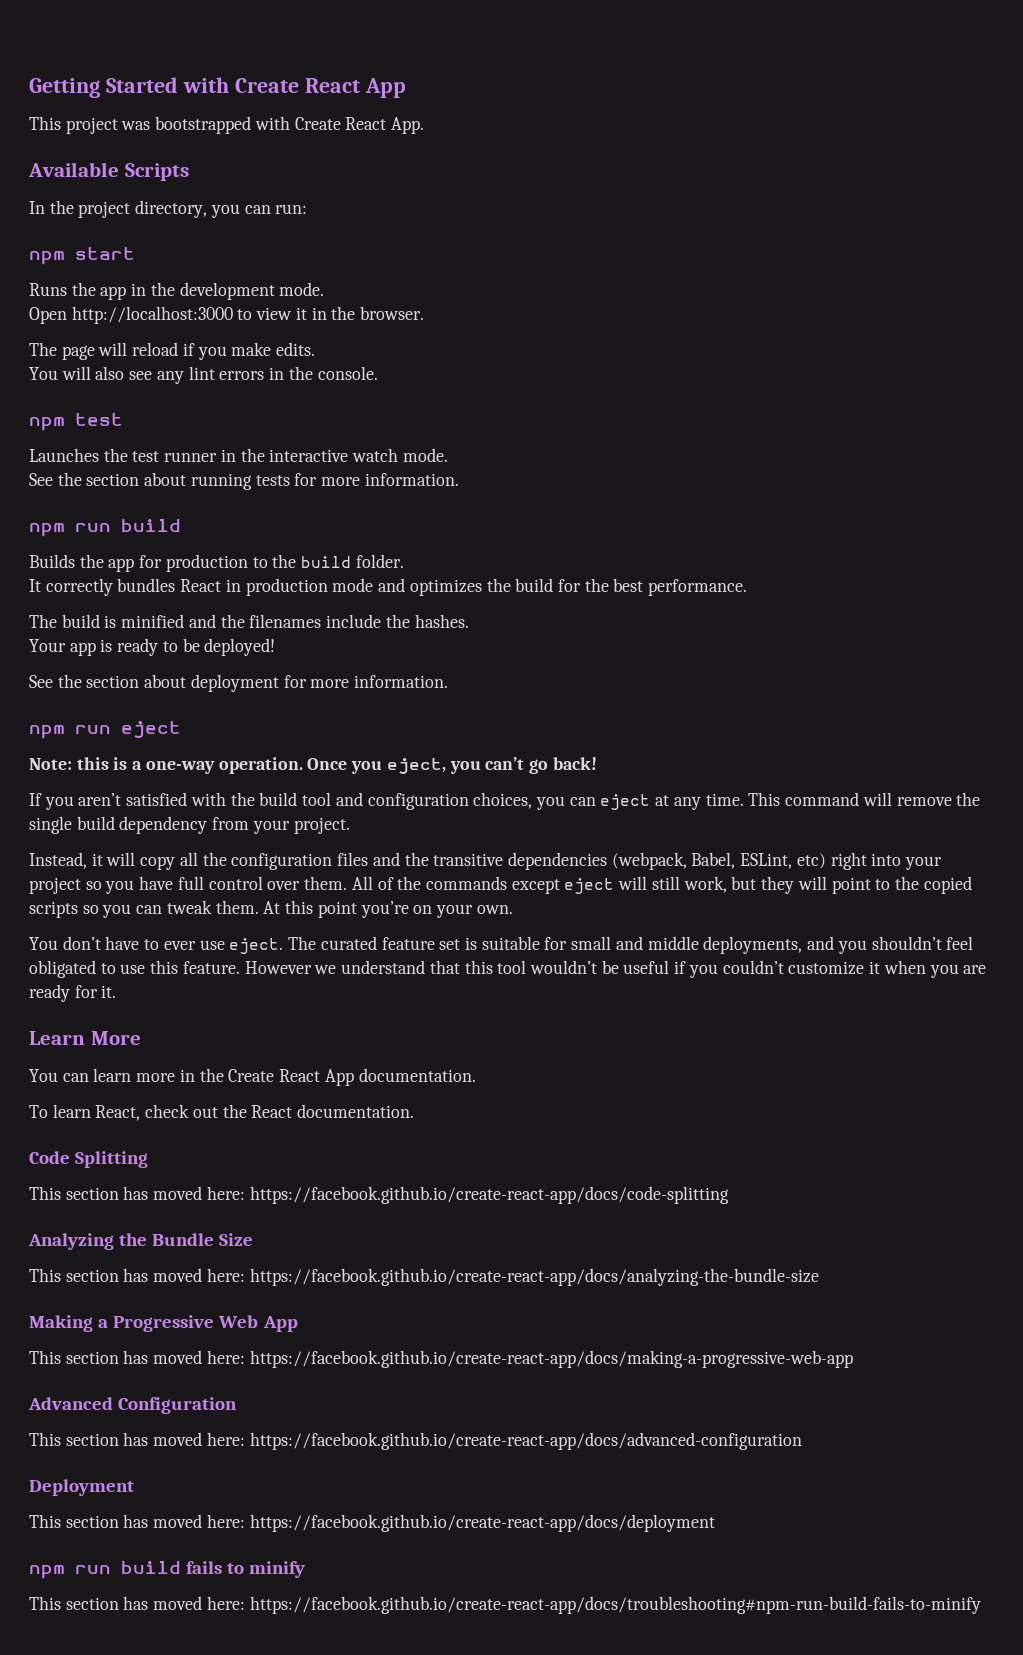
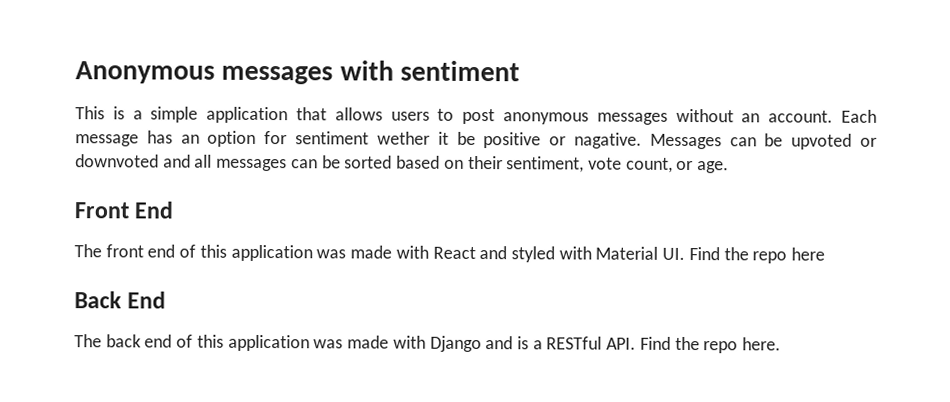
[29,77,406,98] [29,116,425,134] [28,162,189,181] [29,200,308,218] [29,247,135,265] [29,282,325,300] [29,306,425,324] [29,342,316,360] [29,366,378,384] [29,413,123,431] [29,448,448,462] [29,472,459,490] [29,519,181,537] [29,554,404,572] [29,578,748,596] [29,614,469,628] [29,638,276,656] [29,674,449,692] [29,721,181,739] [29,757,597,774] [29,792,981,810] [29,816,350,834] [29,852,943,870] [29,876,972,894] [29,900,513,918] [29,936,974,954] [29,960,987,978] [29,984,117,1002] [29,1031,141,1045] [29,1068,476,1086] [29,1104,415,1121] [29,1151,149,1168] [29,1186,729,1204] [28,1233,254,1250] [29,1268,819,1286] [29,1315,298,1332] [29,1350,853,1368] [28,1397,238,1414] [29,1432,802,1450] [29,1479,134,1496] [29,1514,715,1532] [29,1561,306,1579] [29,1596,981,1614] Getting Started with Create React App // This project was bootstrapped with Create React App. // Available Scripts // In the project directory, you can run: // npm start // Runs the app in the development mode. // Open http://localhost:3000 to view it in the browser. // The page will reload if you make edits. // You will also see any lint errors in the console. // npm test // Launches the test runner in the interactive watch mode. // See the section about running tests for more information. // npm run build // Builds the app for production to the build folder. // It correctly bundles React in production mode and optimizes the build for the best performance. // The build is minified and the filenames include the hashes. // Your app is ready to be deployed! // See the section about deployment for more information. // npm run eject // Note: this is a one-way operation. Once you eject, you can’t go back! // If you aren’t satisfied with the build tool and configuration choices, you can eject at any time. This command will remove the single build dependency from your project. // Instead, it will copy all the configuration files and the transitive dependencies (webpack, Babel, ESLint, etc) right into your project so you have full control over them. All of the commands except eject will still work, but they will point to the copied scripts so you can tweak them. At this point you’re on your own. // You don’t have to ever use eject. The curated feature set is suitable for small and middle deployments, and you shouldn’t feel obligated to use this feature. However we understand that this tool wouldn’t be useful if you couldn’t customize it when you are ready for it. // Learn More // You can learn more in the Create React App documentation. // To learn React, check out the React documentation. // Code Splitting // This section has moved here: https://facebook.github.io/create-react-app/docs/code-splitting // Analyzing the Bundle Size // This section has moved here: https://facebook.github.io/create-react-app/docs/analyzing-the-bundle-size // Making a Progressive Web App // This section has moved here: https://facebook.github.io/create-react-app/docs/making-a-progressive-web-app // Advanced Configuration // This section has moved here: https://facebook.github.io/create-react-app/docs/advanced-configuration // Deployment // This section has moved here: https://facebook.github.io/create-react-app/docs/deployment // npm run build fails to minify // This section has moved here: https://facebook.github.io/create-react-app/docs/troubleshooting#npm-run-build-fails-to-minify -> [75,60,521,85] [75,106,877,125] [75,130,877,150] [75,154,730,174] [74,201,174,219] [74,244,826,264] [74,291,167,309] [74,334,782,354] Anonymous messages with sentiment // This is a simple application that allows users to post anonymous messages without an account. Each message has an option for sentiment wether it be positive or nagative. Messages can be upvoted or downvoted and all messages can be sorted based on their sentiment, vote count, or age. // Front End // The front end of this application was made with React and styled with Material UI. Find the repo here // Back End // The back end of this application was made with Django and is a RESTful API. Find the repo here.

